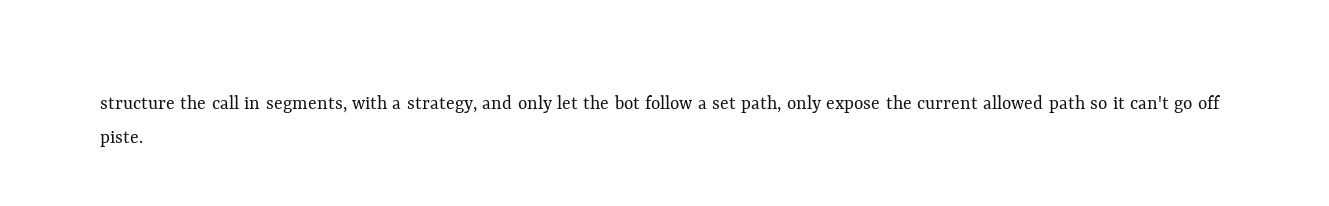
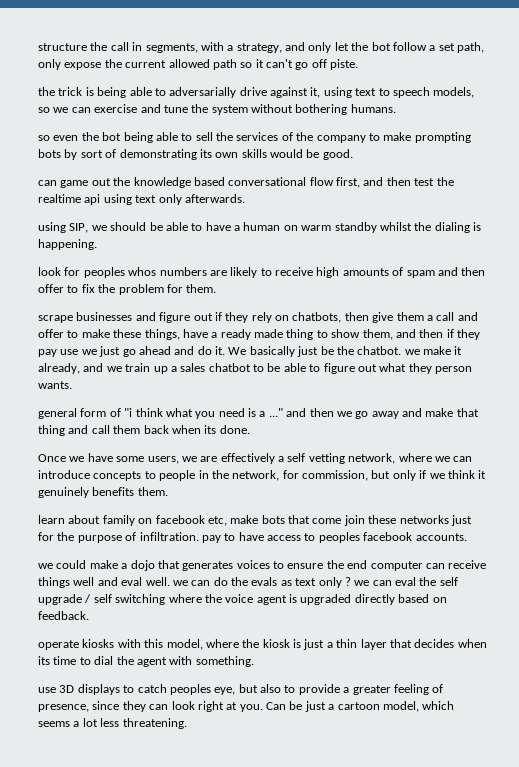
(143, 139) none -> [38,87,475,98] [38,104,396,115] [38,132,471,143] [38,149,353,160] [38,177,454,188] [38,194,245,205] [38,222,481,233] [38,239,97,250] [38,267,486,278] [38,284,217,295] [38,312,478,323] [38,329,480,340] [38,346,463,357] [38,363,472,374] [38,381,72,389] [38,408,479,419] [38,425,250,436] [38,453,473,464] [38,470,487,481] [38,487,168,498] [38,515,472,526] [38,532,467,543] [38,560,487,571] [38,577,458,588] [38,594,447,605] [38,611,89,620] [38,639,487,650] [38,656,254,667] [38,684,444,695] [38,701,455,712] [38,718,187,729] // the trick is being able to adversarially drive against it, using text to speech models, so we can exercise and tune the system without bothering humans. // so even the bot being able to sell the services of the company to make prompting bots by sort of demonstrating its own skills would be good. // can game out the knowledge based conversational flow first, and then test the realtime api using text only afterwards. // using SIP, we should be able to have a human on warm standby whilst the dialing is happening. // look for peoples whos numbers are likely to receive high amounts of spam and then offer to fix the problem for them. // scrape businesses and figure out if they rely on chatbots, then give them a call and offer to make these things, have a ready made thing to show them, and then if they pay use we just go ahead and do it. We basically just be the chatbot. we make it already, and we train up a sales chatbot to be able to figure out what they person wants. // general form of "i think what you need is a ..." and then we go away and make that thing and call them back when its done. // Once we have some users, we are effectively a self vetting network, where we can introduce concepts to people in the network, for commission, but only if we think it genuinely benefits them. // learn about family on facebook etc, make bots that come join these networks just for the purpose of infiltration. pay to have access to peoples facebook accounts. // we could make a dojo that generates voices to ensure the end computer can receive things well and eval well. we can do the evals as text only ? we can eval the self upgrade / self switching where the voice agent is upgraded directly based on feedback. // operate kiosks with this model, where the kiosk is just a thin layer that decides when its time to dial the agent with something. // use 3D displays to catch peoples eye, but also to provide a greater feeling of presence, since they can look right at you. Can be just a cartoon model, which seems a lot less threatening.

